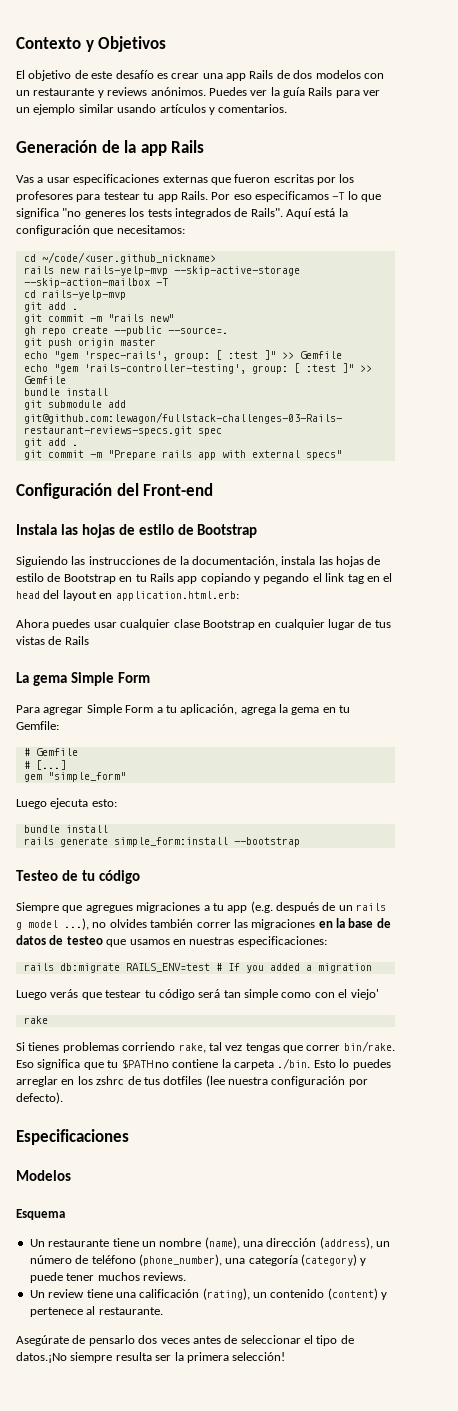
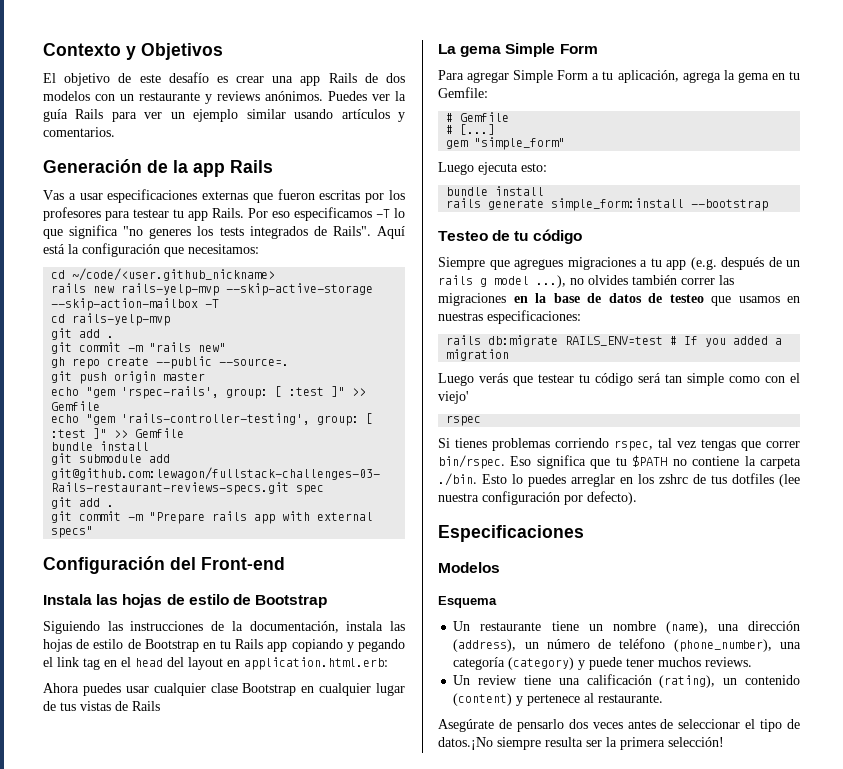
[23,1016,48,1024] rake -> [446,415,482,426] rspec
[178,1043,206,1053] rake, -> [614,440,653,451] rspec,
[343,1041,395,1052] bin/rake. -> [438,455,505,469] bin/rspec.

